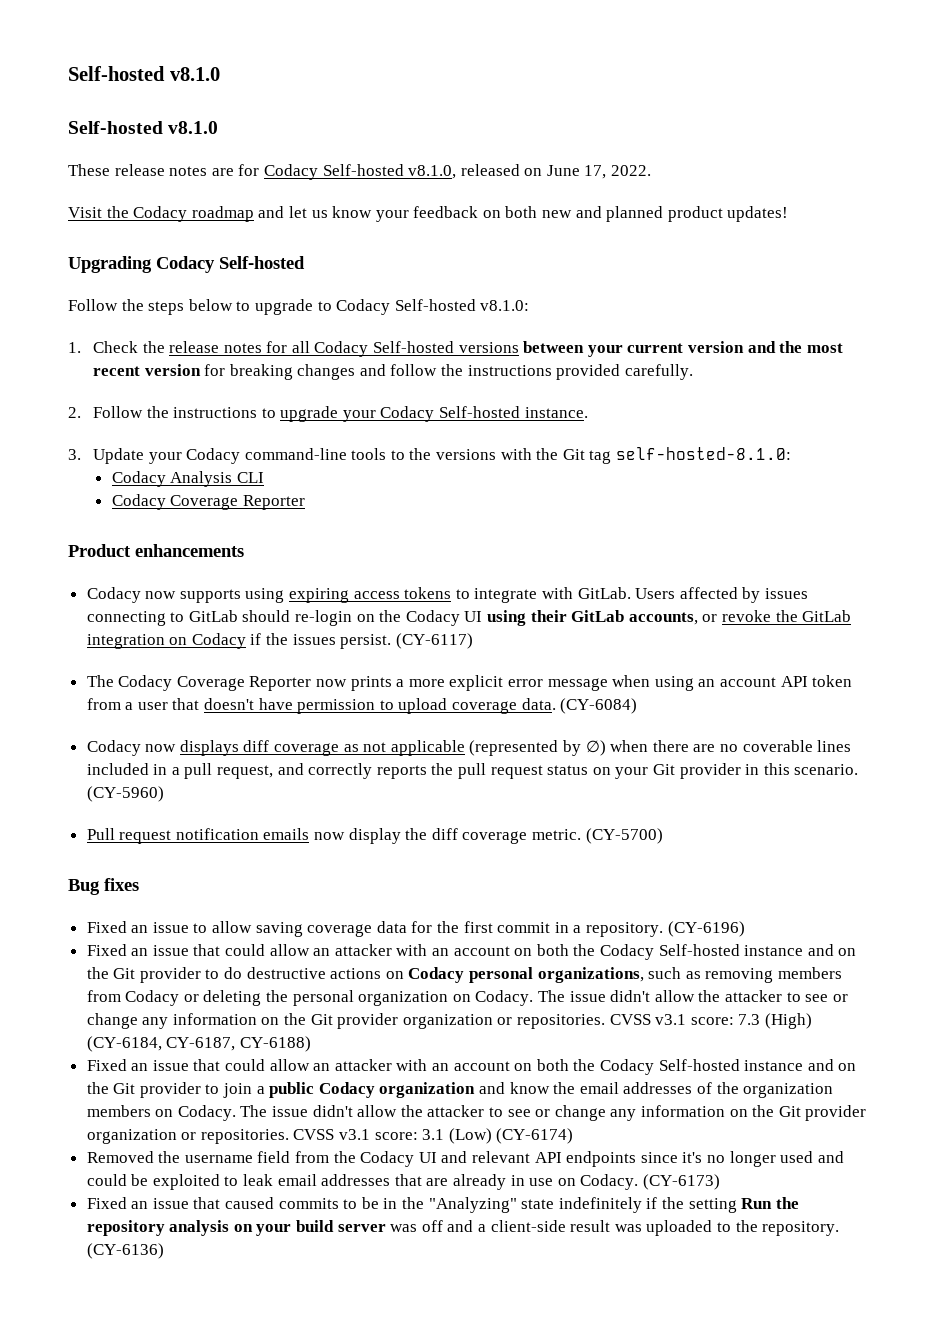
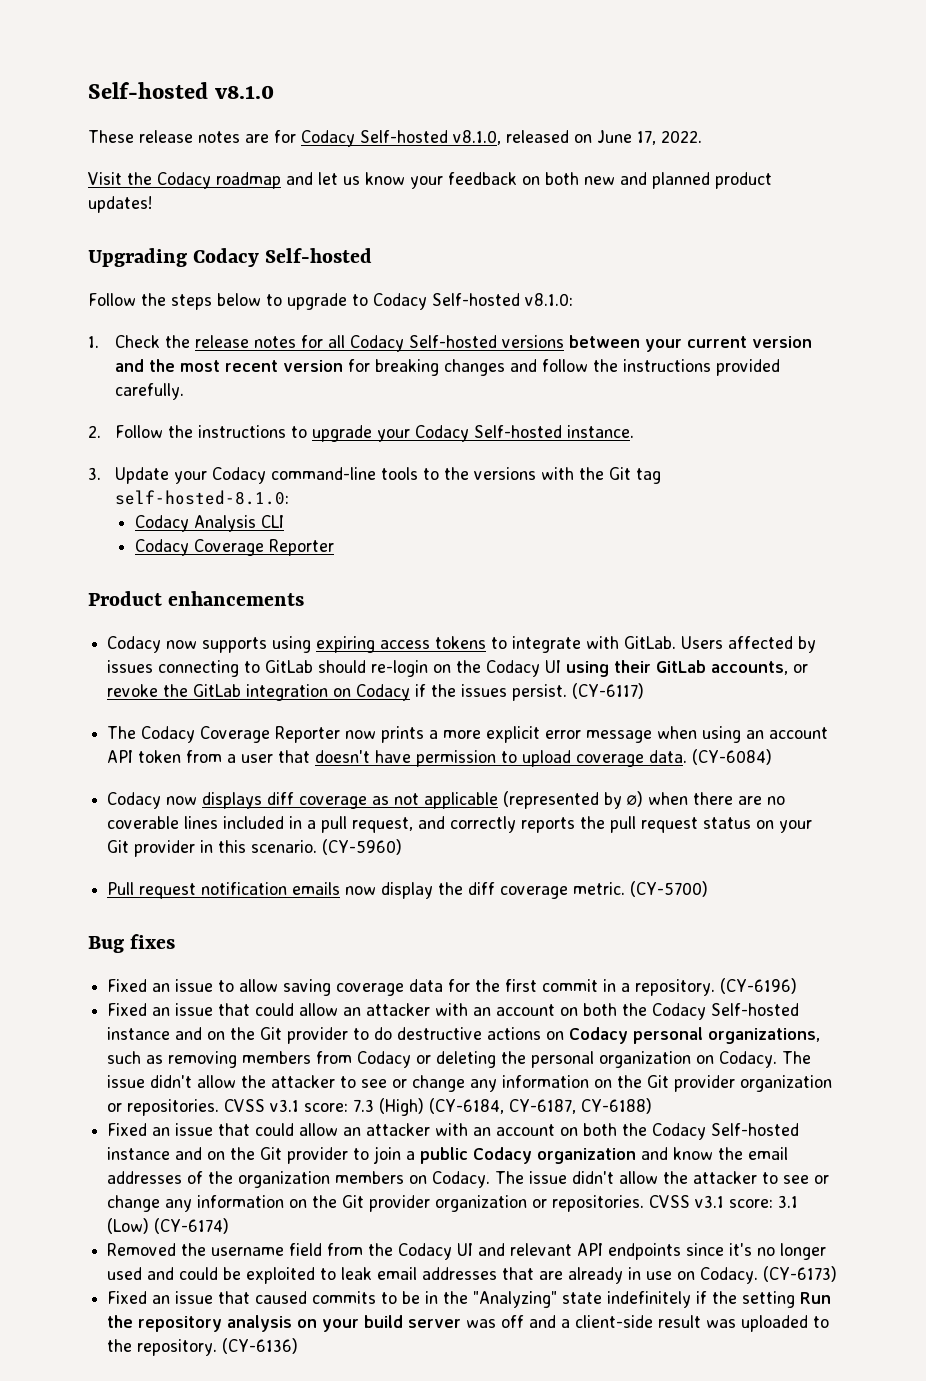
[68,66,220,81] [68,121,219,134] Self-hosted v8.1.0 // Self-hosted v8.1.0 -> [88,82,274,99] Self-hosted v8.1.0

